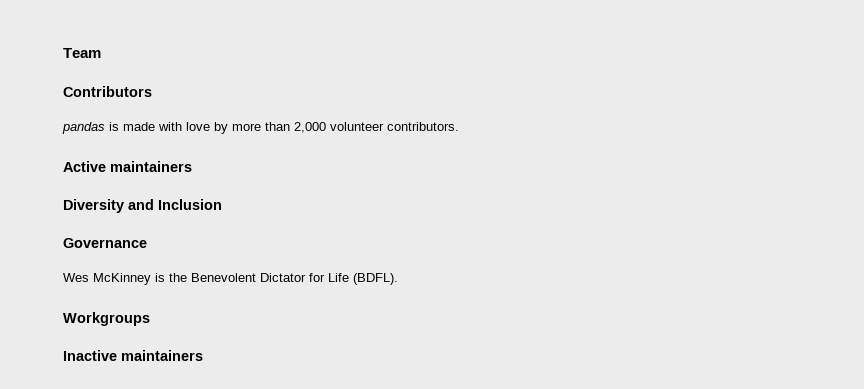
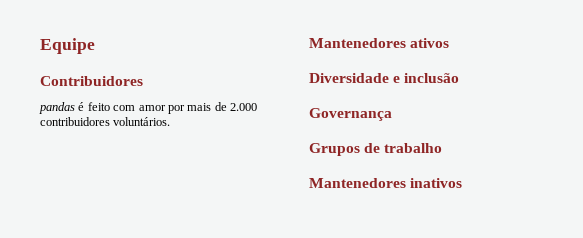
[63,48,101,58] [63,86,152,97] Team // Contributors -> [40,38,95,54] [40,76,143,86] Equipe // Contribuidores
[109,122,459,134] [63,161,192,172] [63,199,222,213] [63,238,147,248] [63,273,398,285] [63,312,150,326] [63,350,203,361] is made with love by more than 2,000 volunteer contributors. // Active maintainers // Diversity and Inclusion // Governance // Wes McKinney is the Benevolent Dictator for Life (BDFL). // Workgroups // Inactive maintainers -> [78,102,257,114] [40,117,171,126] [309,38,450,48] [309,73,460,83] [309,108,392,121] [309,143,443,156] [309,178,463,188] é feito com amor por mais de 2.000 contribuidores voluntários. // Mantenedores ativos // Diversidade e inclusão // Governança // Grupos de trabalho // Mantenedores inativos

